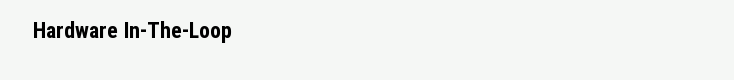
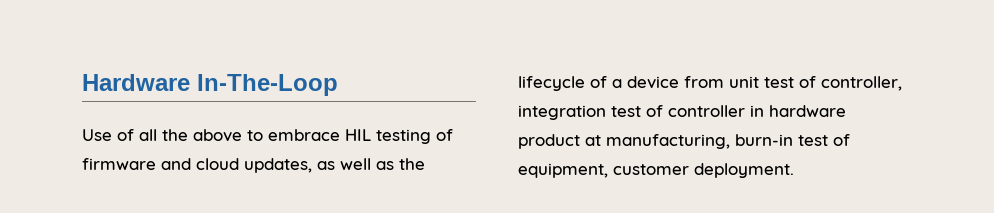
(232, 32) none -> [82,129,453,144] [82,158,425,173] [518,76,902,91] [518,105,846,120] [518,134,850,149] [518,163,794,178] // Use of all the above to embrace HIL testing of firmware and cloud updates, as well as the lifecycle of a device from unit test of controller, integration test of controller in hardware product at manufacturing, burn-in test of equipment, customer deployment.

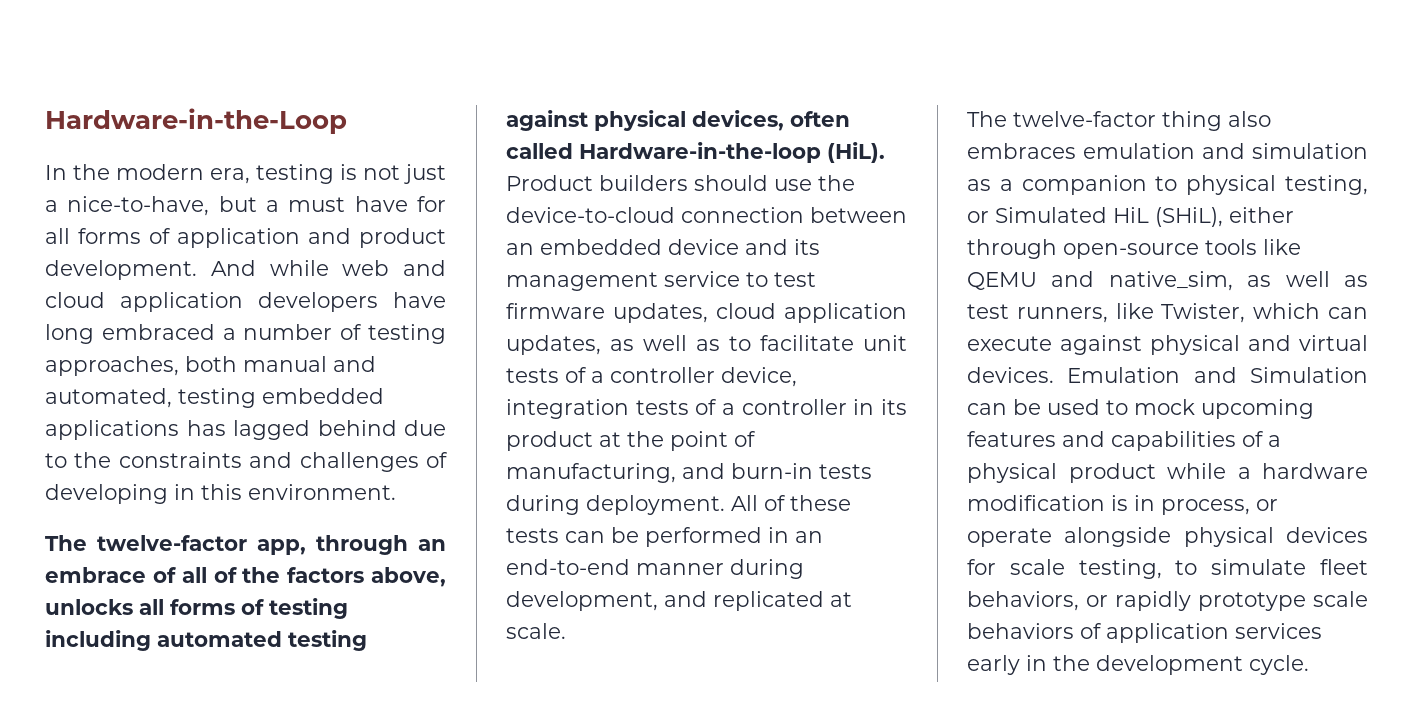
[82,74,338,96] [82,129,453,144] [82,158,425,173] [518,76,902,91] [518,105,663,120] Hardware In-The-Loop // Use of all the above to embrace HIL testing of firmware and cloud updates, as well as the lifecycle of a device from unit test of controller, integration test of -> [45,108,347,134] [45,164,446,184] [45,196,446,216] [45,228,446,248] [45,260,446,280] [45,292,446,312] [45,324,447,344] [45,356,376,376] [45,388,384,408] [45,420,446,440] [45,452,448,472] [45,484,396,504] [45,535,446,555] [45,567,446,587] [45,598,348,619] [45,630,367,651] [506,110,850,131] [506,142,885,163] [506,175,855,191] [506,207,907,223] [506,239,820,255] [506,271,816,291] [506,303,907,323] [506,335,907,355] [506,367,797,387] [506,399,735,419] Hardware-in-the-Loop // In the modern era, testing is not just a nice-to-have, but a must have for all forms of application and product development. And while web and cloud application developers have long embraced a number of testing approaches, both manual and automated, testing embedded applications has lagged behind due to the constraints and challenges of developing in this environment. // The twelve-factor app, through an embrace of all of the factors above, unlocks all forms of testing including automated testing against physical devices, often called Hardware-in-the-loop (HiL). Product builders should use the device-to-cloud connection between an embedded device and its management service to test firmware updates, cloud application updates, as well as to facilitate unit tests of a controller device, integration tests of a
[769,105,846,117] hardware -> [881,399,907,415] its
[606,134,850,149] [518,163,794,178] manufacturing, burn-in test of equipment, customer deployment. -> [627,431,756,451] [506,463,872,483] [506,495,851,515] [506,527,823,547] [506,559,804,579] [506,591,852,611] [506,623,566,639] [967,111,1271,131] [967,143,1368,159] [967,175,1368,195] [967,207,1294,227] [967,239,1301,259] [967,271,1368,291] [967,303,1368,323] [967,335,1368,355] [967,367,1368,383] [967,399,1314,419] [967,431,1281,451] [967,463,1368,483] [967,495,1278,515] [967,527,1368,547] [967,559,1368,579] [967,591,1368,611] [967,623,1322,643] [967,655,1309,675] the point of manufacturing, and burn-in tests during deployment. All of these tests can be performed in an end-to-end manner during development, and replicated at scale. // The twelve-factor thing also embraces emulation and simulation as a companion to physical testing, or Simulated HiL (SHiL), either through open-source tools like QEMU and native_sim, as well as test runners, like Twister, which can execute against physical and virtual devices. Emulation and Simulation can be used to mock upcoming features and capabilities of a physical product while a hardware modification is in process, or operate alongside physical devices for scale testing, to simulate fleet behaviors, or rapidly prototype scale behaviors of application services early in the development cycle.

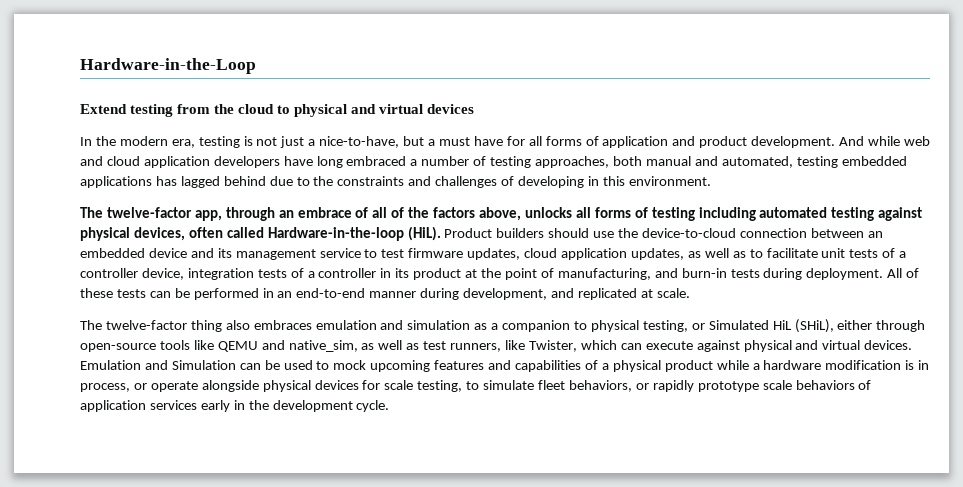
(347, 121) none -> [80,104,475,117] // Extend testing from the cloud to physical and virtual devices

